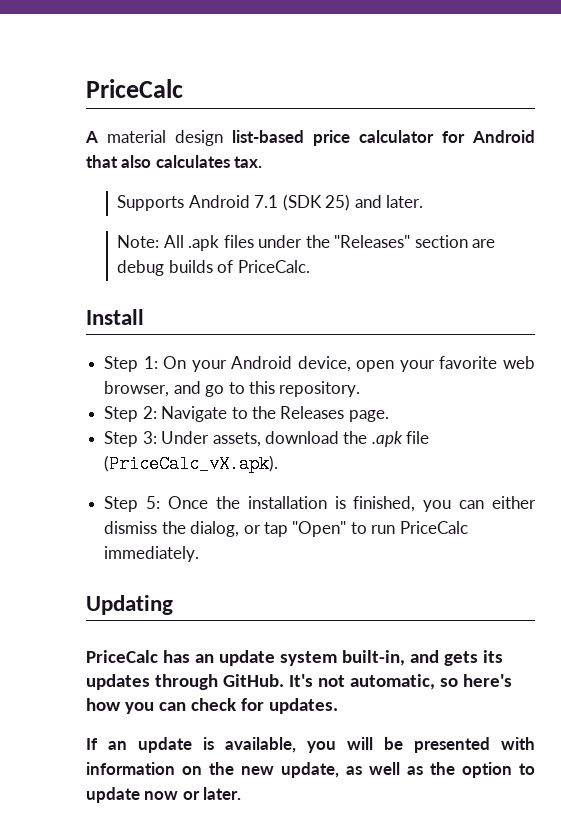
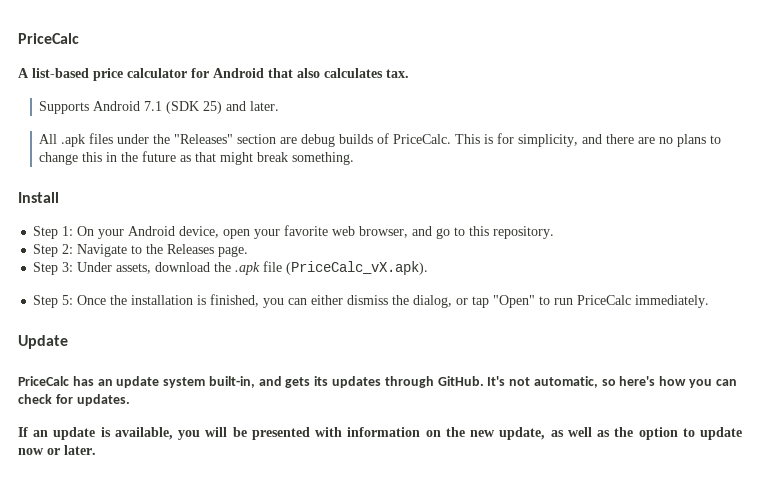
[107,130,223,146] material design -> (29, 73) none
[117,235,160,248] Note: -> (280, 106) none
(310, 266) none -> [455,133,722,147] [39,151,355,165] This is for simplicity, and there are no plans to change this in the future as that might break something.
[86,595,173,615] Updating -> [18,335,68,349] Update

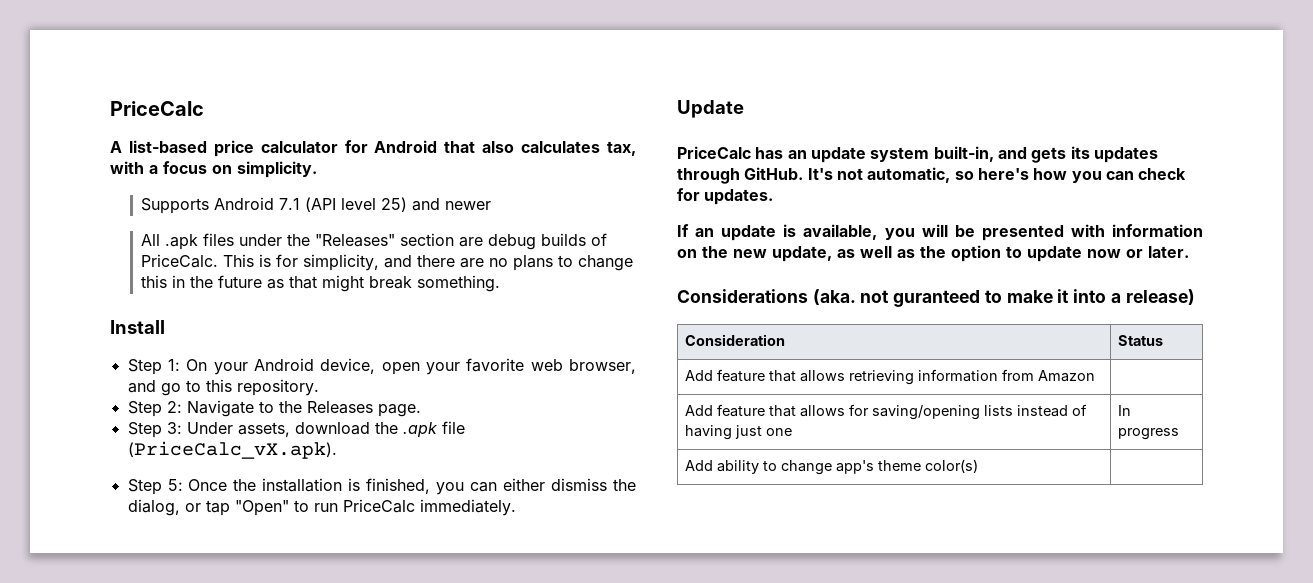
[386,69,409,78] tax. -> [607,141,637,156] [110,161,317,178] tax, with a focus on simplicity.
[166,101,200,114] (SDK -> [305,197,377,212] (API level
[250,101,280,111] later. -> [445,201,492,210] newer
(96, 450) none -> [677,289,1195,307] [685,334,786,346] [1118,335,1164,346] [685,369,1096,385] [685,404,1088,420] [685,425,793,440] [1118,405,1132,416] [1118,428,1180,440] [685,459,979,475] // Considerations (aka. not guranteed to make it into a release) // Consideration | Status // Add feature that allows retrieving information from Amazon | // Add feature that allows for saving/opening lists instead of having just one | In progress // Add ability to change app's theme color(s) |

